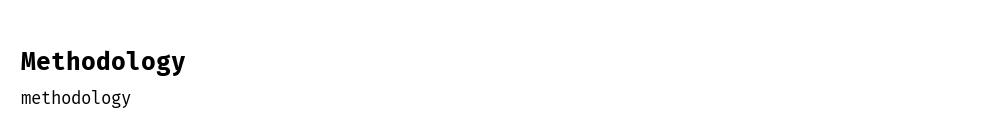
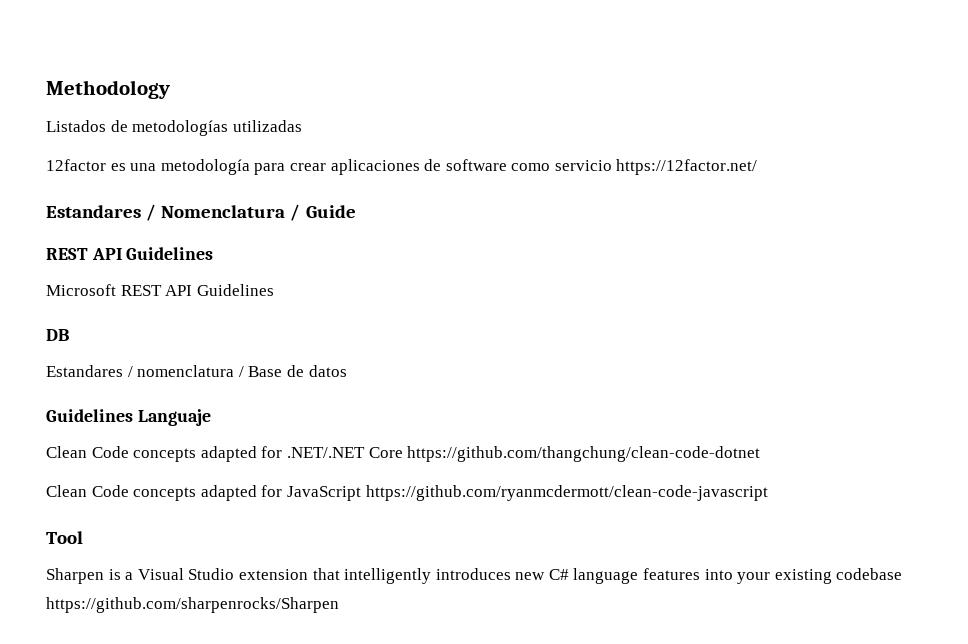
[21,90,131,108] methodology -> [46,120,302,136] [46,159,758,175] [46,204,356,221] [46,247,214,260] [46,284,274,296] [46,329,69,341] [46,365,347,377] [46,409,211,426] [46,446,761,462] [46,485,768,501] [46,531,83,544] [46,568,903,584] [46,597,339,613] Listados de metodologías utilizadas // 12factor es una metodología para crear aplicaciones de software como servicio https://12factor.net/ // Estandares / Nomenclatura / Guide // REST API Guidelines // Microsoft REST API Guidelines // DB // Estandares / nomenclatura / Base de datos // Guidelines Languaje // Clean Code concepts adapted for .NET/.NET Core https://github.com/thangchung/clean-code-dotnet // Clean Code concepts adapted for JavaScript https://github.com/ryanmcdermott/clean-code-javascript // Tool // Sharpen is a Visual Studio extension that intelligently introduces new C# language features into your existing codebase https://github.com/sharpenrocks/Sharpen

